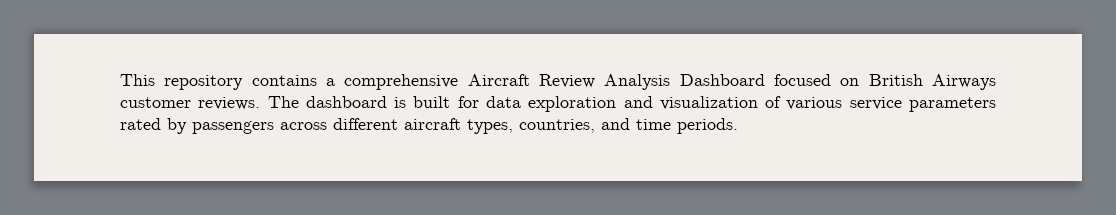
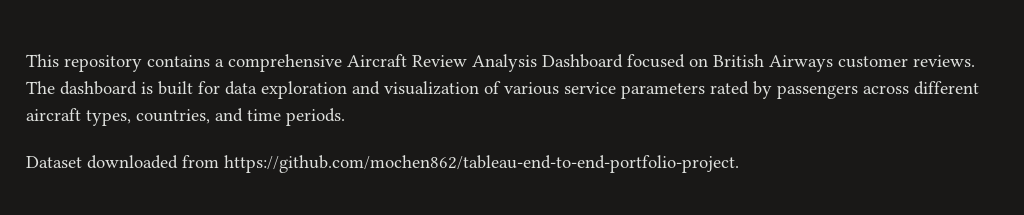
(738, 126) none -> [26,155,739,173] // Dataset downloaded from https://github.com/mochen862/tableau-end-to-end-portfolio-project.

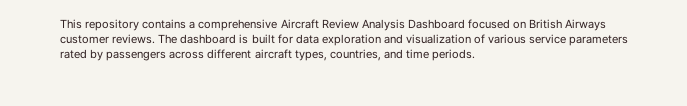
[26,155,739,173] // Dataset downloaded from https://github.com/mochen862/tableau-end-to-end-portfolio-project. -> (476, 55) none

